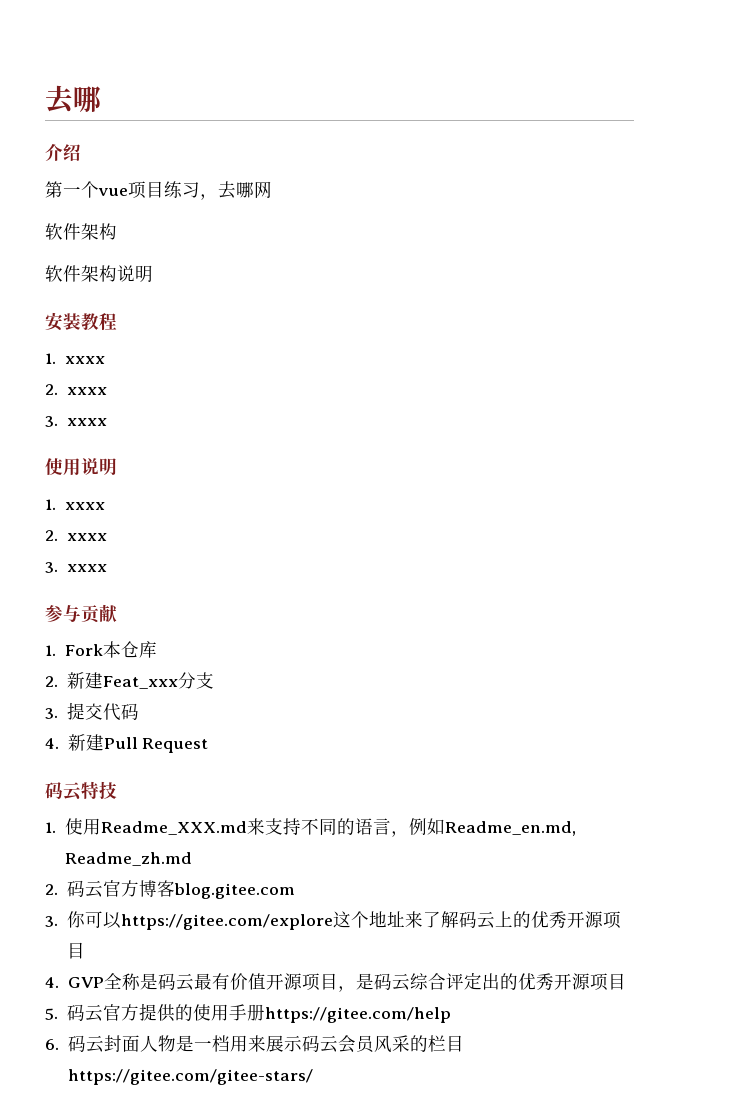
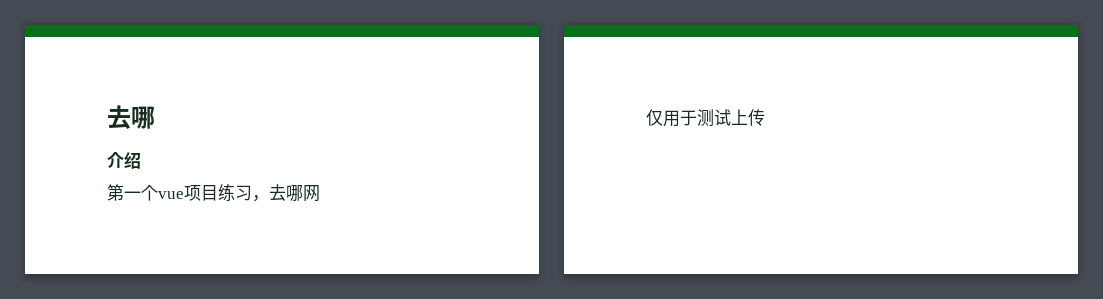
[45,223,117,240] [45,265,153,283] [45,312,117,331] [45,353,105,364] [45,384,107,395] [45,416,107,427] [45,458,117,476] [45,499,105,510] [45,530,107,541] [45,562,107,573] [45,604,118,624] [45,641,157,658] [45,672,214,689] [45,702,139,721] [45,734,209,753] [45,781,117,801] [45,818,576,837] [64,852,192,866] [45,880,295,899] [45,911,621,930] [66,942,85,959] [45,972,626,992] [45,1003,451,1023] [45,1035,464,1053] [67,1069,313,1085] 软件架构 // 软件架构说明 // 安装教程 // 1. xxxx // 2. xxxx // 3. xxxx // 使用说明 // 1. xxxx // 2. xxxx // 3. xxxx // 参与贡献 // 1. Fork本仓库 // 2.新建Feat_xxx分支 // 3.提交代码 // 4.新建Pull Request // 码云特技 // 1.使用Readme_XXX.md来支持不同的语言，例如Readme_en.md, Readme_zh.md // 2.码云官方博客blog.gitee.com // 3.你可以https://gitee.com/explore这个地址来了解码云上的优秀开源项目 // 4. GVP全称是码云最有价值开源项目，是码云综合评定出的优秀开源项目 // 5.码云官方提供的使用手册https://gitee.com/help // 6.码云封面人物是一档用来展示码云会员风采的栏目https://gitee.com/gitee-stars/ -> [646,109,765,127] 仅用于测试上传

